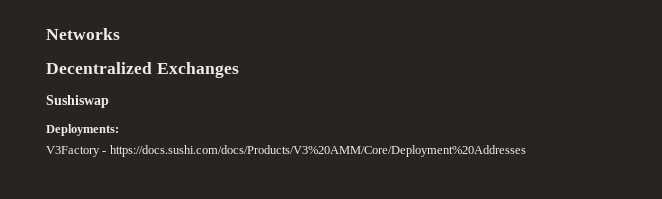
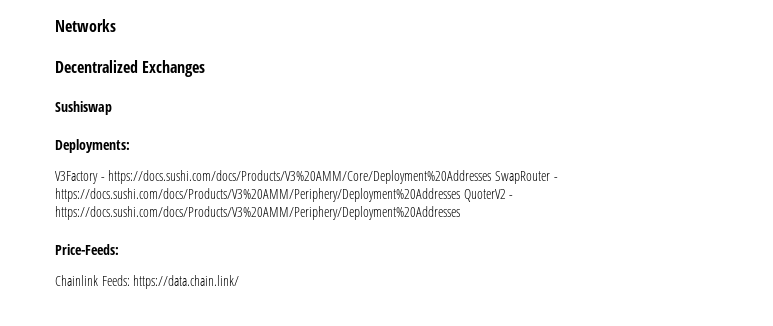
(526, 151) none -> [494,171,558,184] [55,188,514,202] [55,206,460,220] [55,244,119,255] [55,275,240,289] SwapRouter - https://docs.sushi.com/docs/Products/V3%20AMM/Periphery/Deployment%20Addresses QuoterV2 - https://docs.sushi.com/docs/Products/V3%20AMM/Periphery/Deployment%20Addresses // Price-Feeds: // Chainlink Feeds: https://data.chain.link/

